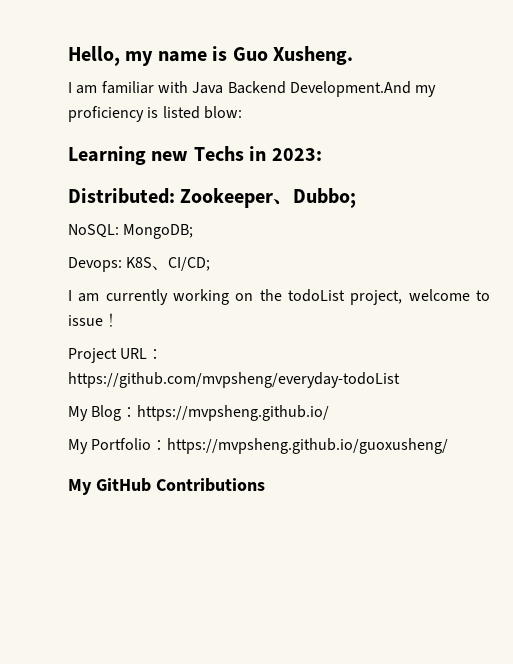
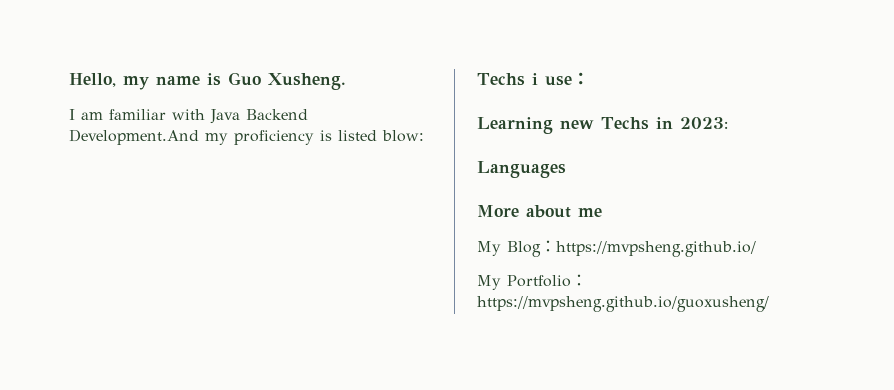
(242, 112) none -> [477,72,590,86] // Techs i use：
[68,188,357,208] [68,224,194,239] [68,257,211,272] [68,289,490,305] [68,313,119,327] [68,348,164,363] [68,372,400,388] Distributed: Zookeeper、Dubbo; // NoSQL: MongoDB; // Devops: K8S、CI/CD; // I am currently working on the todoList project, welcome to issue！ // Project URL：https://github.com/mvpsheng/everyday-todoList -> [477,161,566,178] [477,205,602,218] Languages // More about me
[68,478,265,495] // My GitHub Contributions -> (769, 304) none

